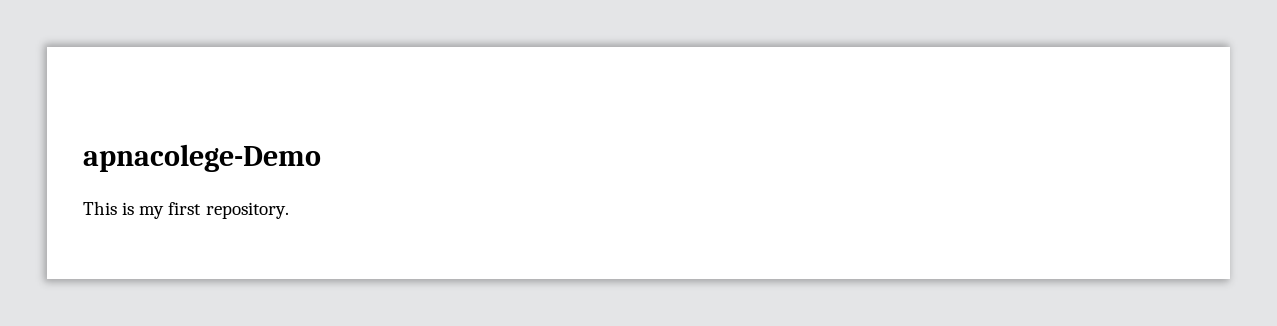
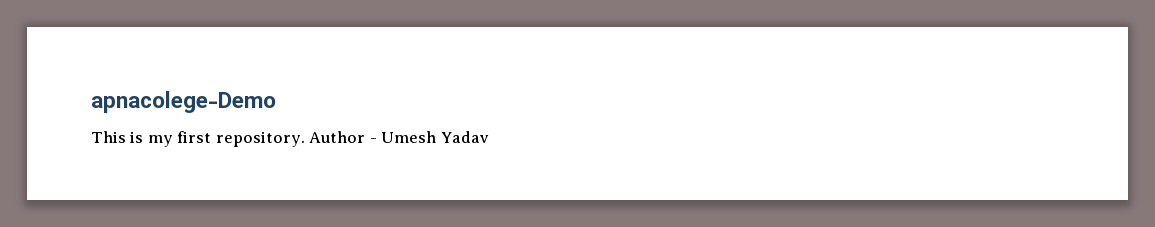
(289, 210) none -> [309,131,489,143] Author - Umesh Yadav

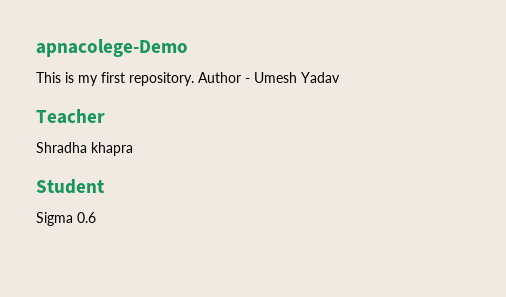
(489, 137) none -> [36,109,105,124] [36,142,133,156] [36,179,104,194] [36,212,96,226] // Teacher // Shradha khapra // Student // Sigma 0.6

